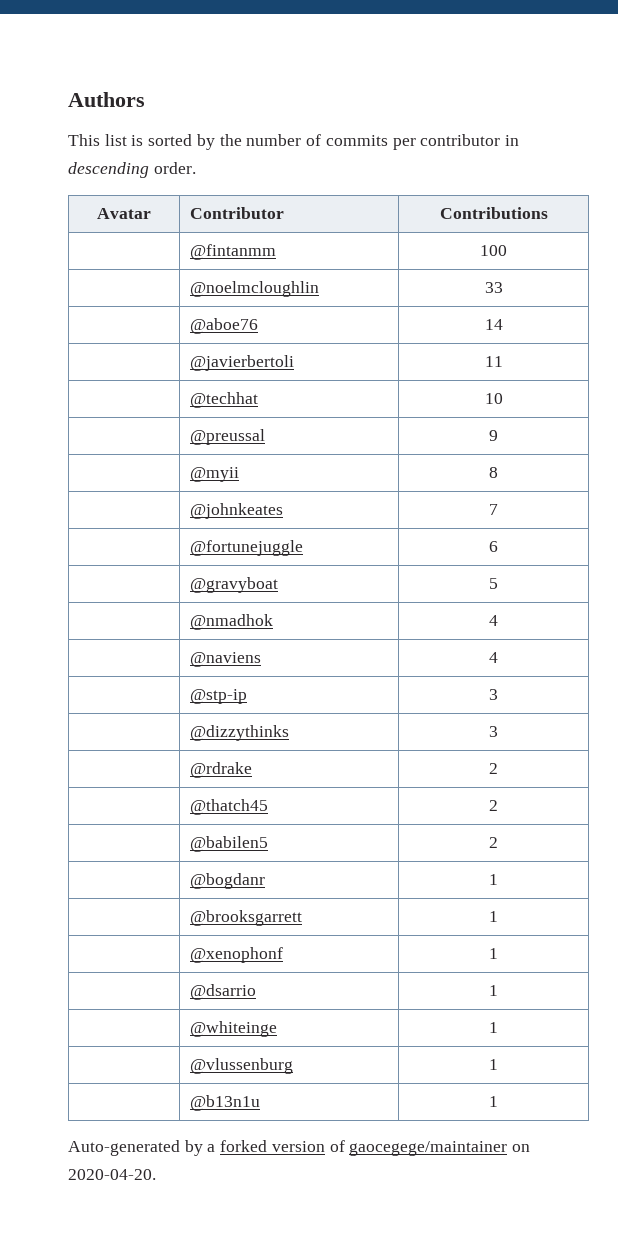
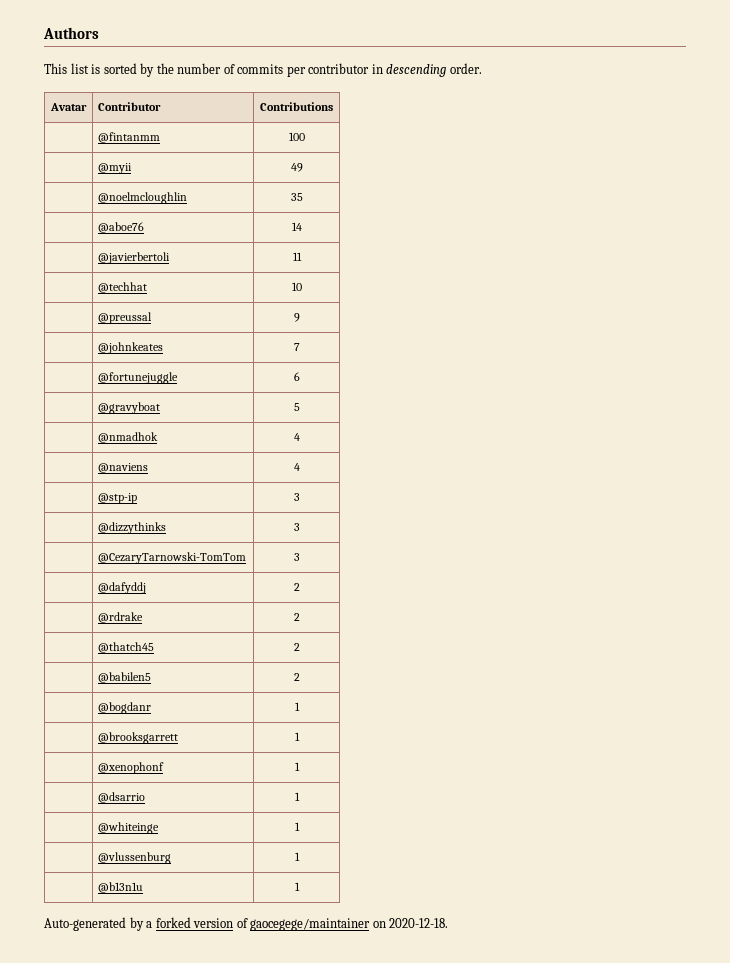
(507, 250) none -> [98,163,133,174] [290,163,303,172] // | @myii | 49
[484,282,503,293] 33 -> [290,193,303,201] 35
[190,467,240,482] [489,467,498,478] // | @myii | 8 -> (300, 317) none
(498, 731) none -> [98,552,247,564] [293,553,300,561] [98,582,147,594] [293,583,300,591] // | @CezaryTarnowski-TomTom | 3 // | @dafyddj | 2
[68,1169,156,1180] 2020-04-20. -> [389,918,449,928] 2020-12-18.

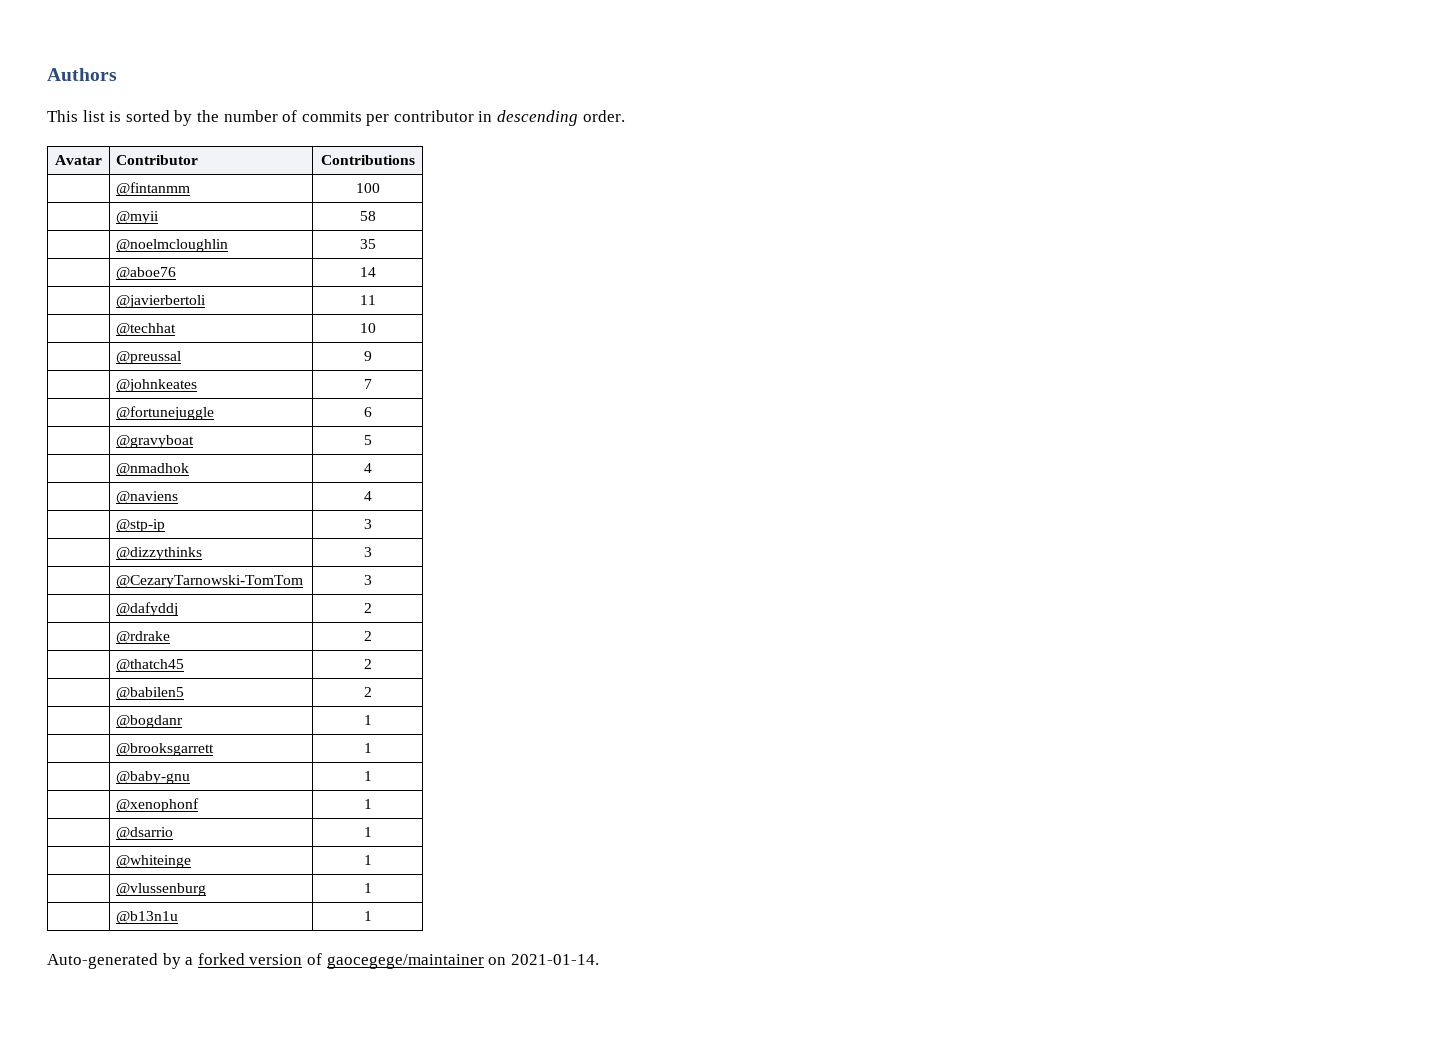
[290,163,303,172] 49 -> [359,211,376,221] 58
(300, 736) none -> [116,771,191,784] [363,771,372,781] // | @baby-gnu | 1
[389,918,449,928] 2020-12-18. -> [510,954,599,965] 2021-01-14.

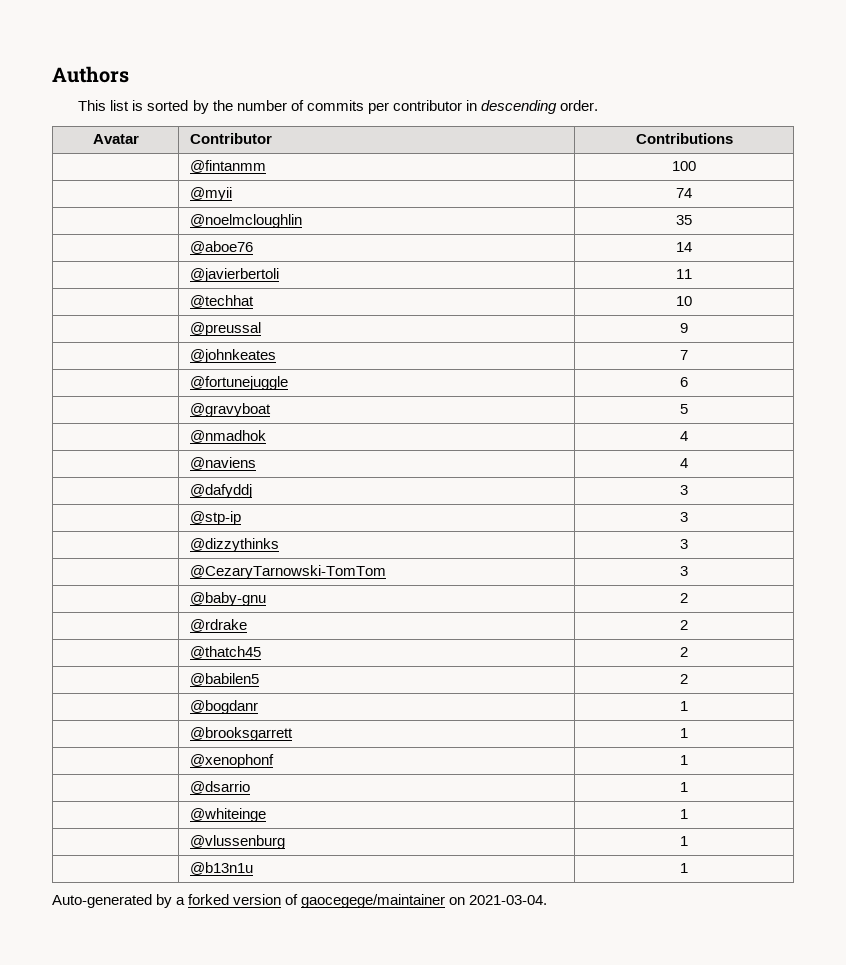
[359,211,376,221] 58 -> [676,188,692,198] 74
(372, 496) none -> [189,484,252,498] [680,485,688,495] // | @dafyddj | 3
[116,602,179,616] @dafyddj -> [189,592,266,606] @baby-gnu
[116,771,191,784] [363,771,372,781] // | @baby-gnu | 1 -> (688, 733) none
[510,954,599,965] 2021-01-14. -> [469,895,548,905] 2021-03-04.

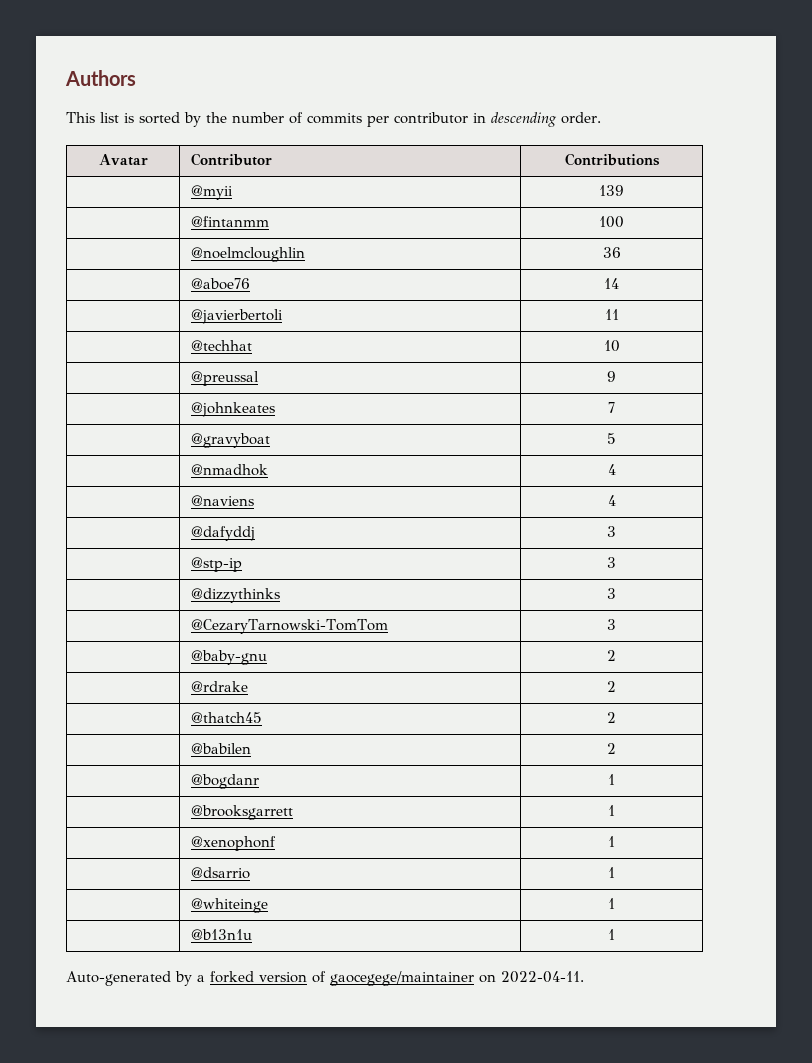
(733, 138) none -> [190,185,233,200] [599,185,624,196] // | @myii | 139
[189,187,232,201] [676,188,692,198] // | @myii | 74 -> (624, 222) none
[676,215,692,225] 35 -> [602,247,621,258] 36
[189,376,288,390] [680,377,688,387] // | @fortunejuggle | 6 -> (615, 407) none
[189,673,259,686] @babilen5 -> [190,743,251,754] @babilen
[189,835,285,849] [680,836,688,846] // | @vlussenburg | 1 -> (615, 903) none
[469,895,548,905] 2021-03-04. -> [501,971,584,983] 2022-04-11.

